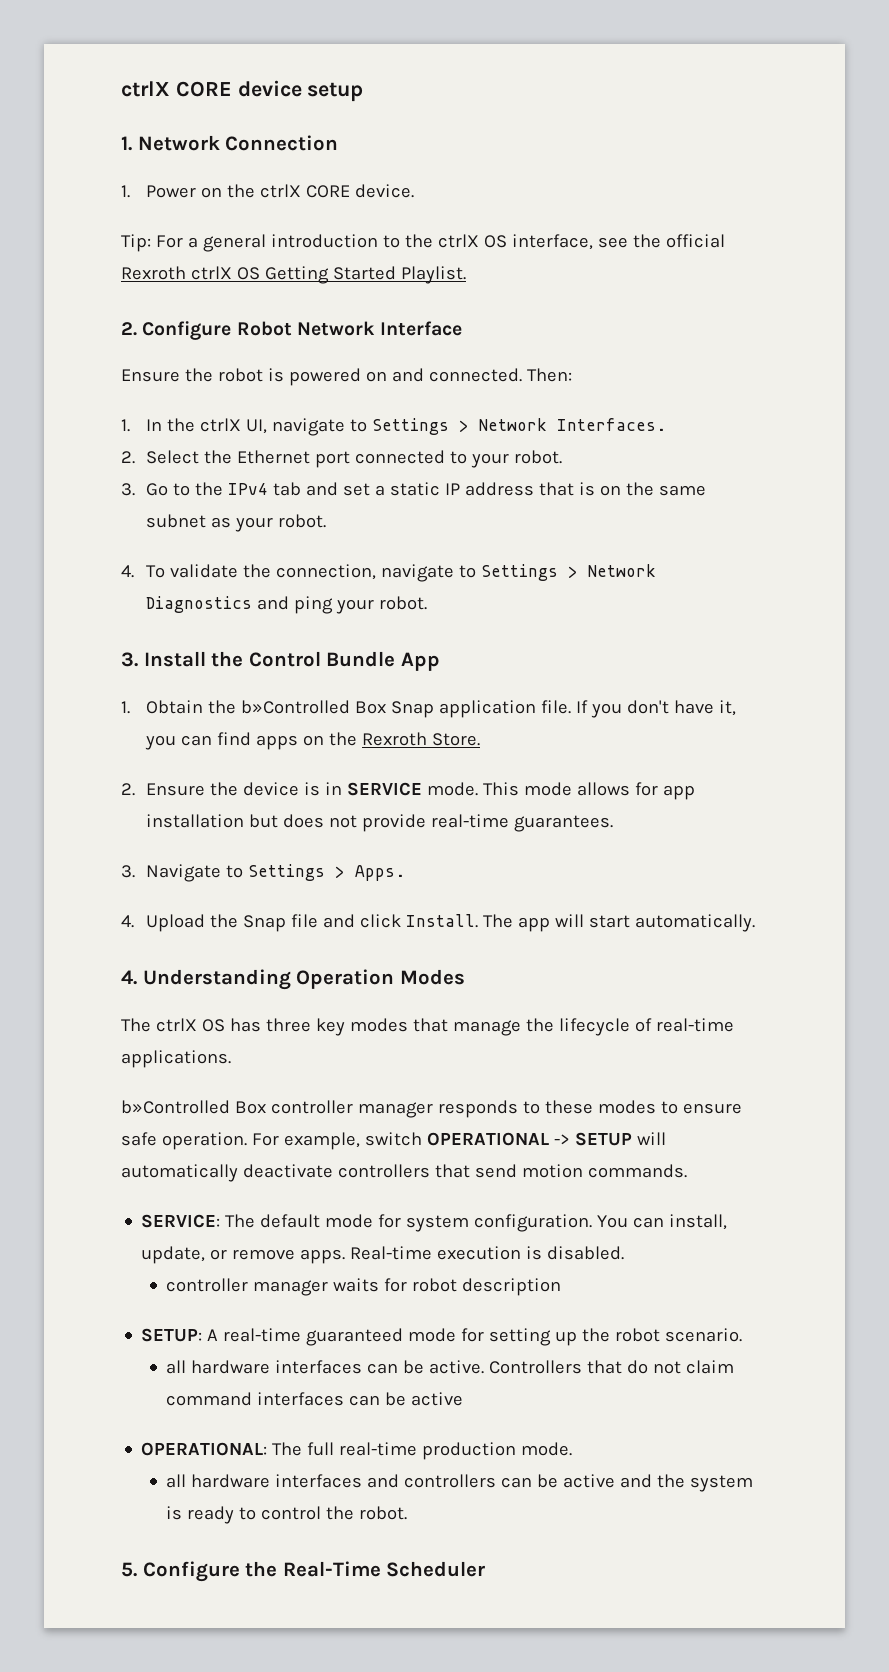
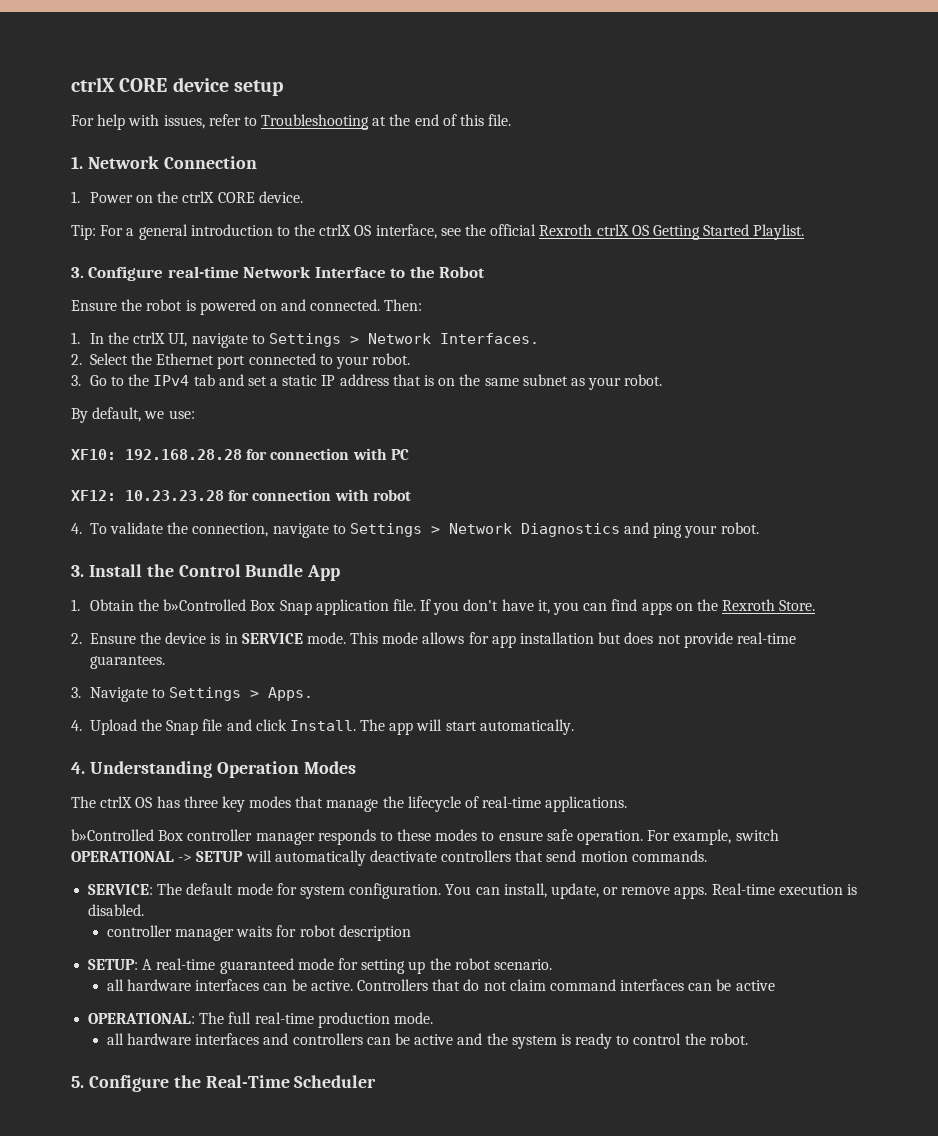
(364, 92) none -> [71,114,512,130] // For help with issues, refer to Troubleshooting at the end of this file.
[121,321,292,340] 2. Configure Robot -> [71,266,239,281] 3. Configure real-time
(463, 328) none -> [390,266,486,278] to the Robot
(327, 521) none -> [71,407,195,423] [71,448,409,460] [71,489,411,501] // By default, we use: // XF10: 192.168.28.28 for connection with PC // XF12: 10.23.23.28 for connection with robot

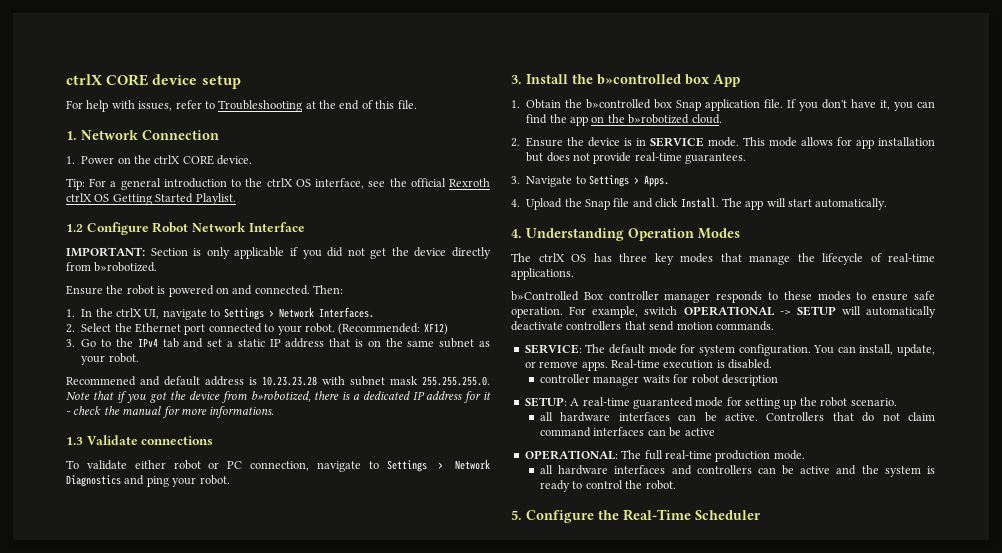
[71,266,239,281] 3. Configure real-time -> [66,222,189,235] 1.2 Configure Robot
[390,266,486,278] to the Robot -> [66,247,491,259] [66,262,158,272] // IMPORTANT: Section is only applicable if you did not get the device directly from b»robotized.
(411, 359) none -> [338,323,448,335] (Recommended: XF12)
[71,407,195,423] [71,448,409,460] [71,489,411,501] [71,522,189,534] By default, we use: // XF10: 192.168.28.28 for connection with PC // XF12: 10.23.23.28 for connection with robot // 4. To validate the -> [66,376,490,386] [66,391,491,403] [66,406,275,418] [66,435,214,445] [66,460,243,470] Recommened and default address is 10.23.23.28 with subnet mask 255.255.255.0. Note that if you got the device from b»robotized, there is a dedicated IP address for it - check the manual for more informations. // 1.3 Validate connections // To validate either robot or PC
[178,564,304,577] Control Bundle -> [597,74,709,85] b»controlled box
[163,599,276,611] b»Controlled Box -> [586,99,673,109] b»controlled box
[641,599,816,615] apps on the Rexroth Store. -> [549,114,722,126] the app on the b»robotized cloud.

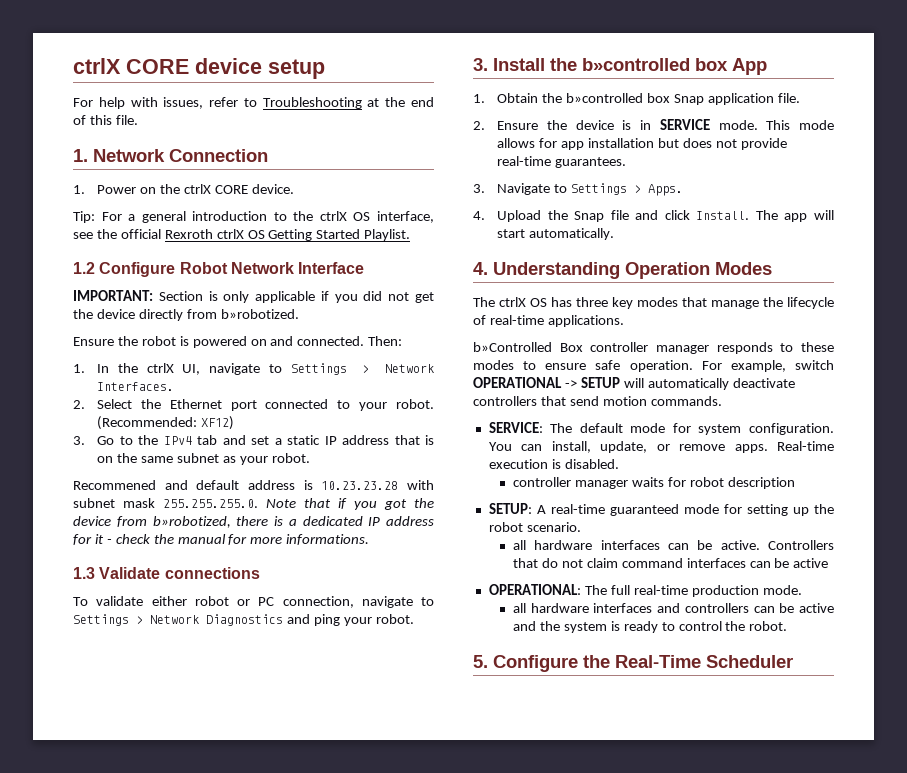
[787,99,935,111] [526,114,722,126] If you don't have it, you can find the app on the b»robotized cloud. -> (800, 98) none

